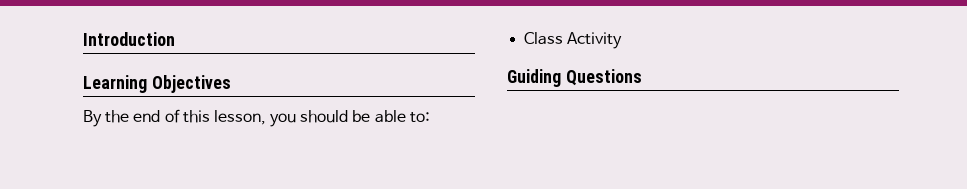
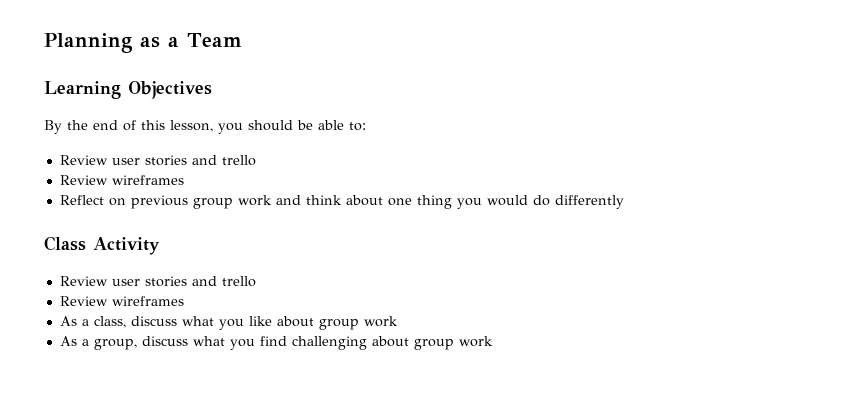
[83,32,175,46] Introduction -> [44,33,242,53] Planning as a Team
[524,32,623,49] [507,69,642,87] Class Activity // Guiding Questions -> [59,155,256,166] [59,175,184,185] [59,195,624,209] [44,236,160,255] [59,276,256,287] [59,296,184,306] [59,316,398,330] [59,336,493,350] Review user stories and trello // Review wireframes // Reflect on previous group work and think about one thing you would do differently // Class Activity // Review user stories and trello // Review wireframes // As a class, discuss what you like about group work // As a group, discuss what you find challenging about group work

